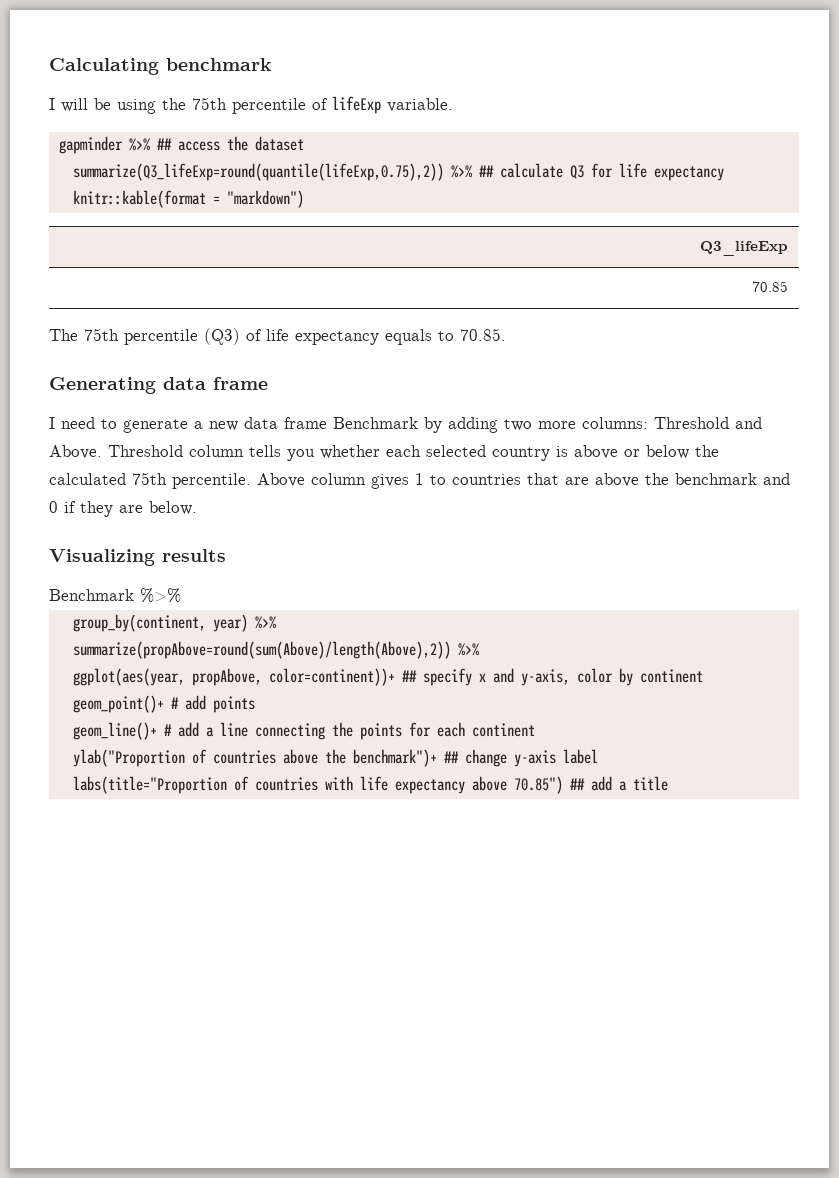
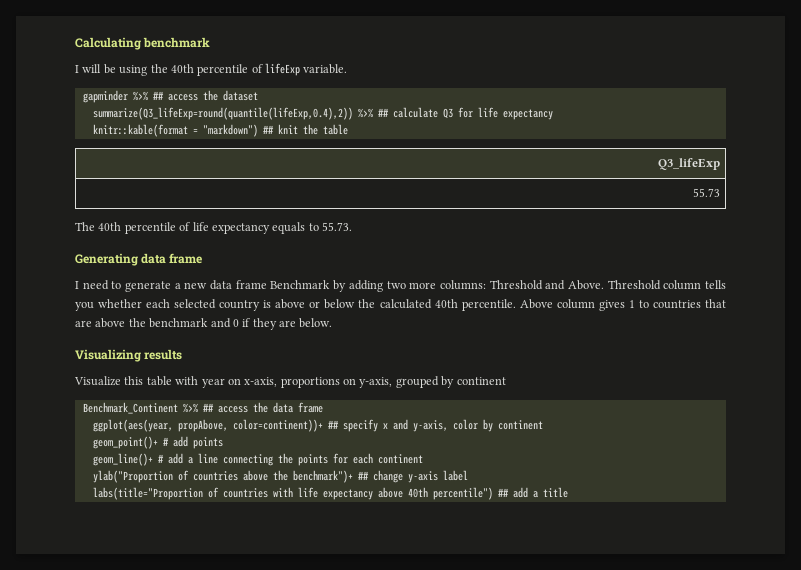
[192,97,227,110] 75th -> [170,64,194,73] 40th
[72,163,444,181] summarize(Q3_lifeExp=round(quantile(lifeExp,0.75),2)) -> [92,107,353,120] summarize(Q3_lifeExp=round(quantile(lifeExp,0.4),2))
(304, 199) none -> [262,124,348,135] ## knit the table
[751,281,788,292] 70.85 -> [693,188,721,197] 55.73
[84,328,240,345] 75th percentile (Q3) -> [98,222,176,234] 40th percentile
[460,328,506,341] 70.85. -> [322,222,352,231] 55.73.
[132,472,167,485] 75th -> [434,299,458,308] 40th
[49,588,181,603] [72,614,276,632] [72,641,479,659] Benchmark %>% // group_by(continent, year) %>% // summarize(propAbove=round(sum(Above)/length(Above),2)) %>% -> [74,376,506,388] [82,402,323,414] Visualize this table with year on x-axis, proportions on y-axis, grouped by continent // Benchmark_Continent %>% ## access the data frame
[513,776,563,794] 70.85") -> [407,487,493,500] 40th percentile")

